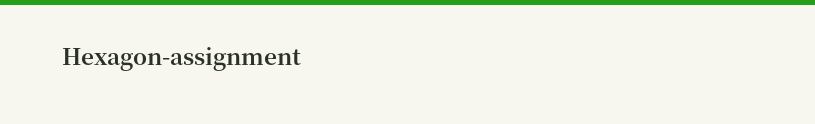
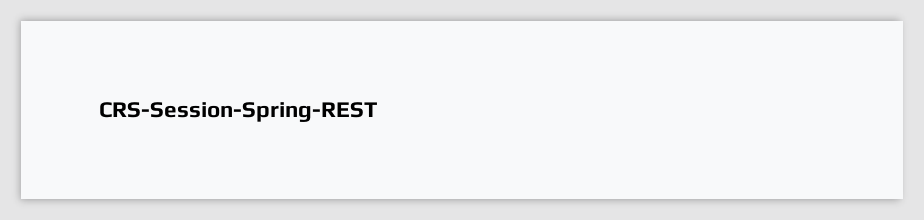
[62,47,301,71] Hexagon-assignment -> [99,102,377,122] CRS-Session-Spring-REST

